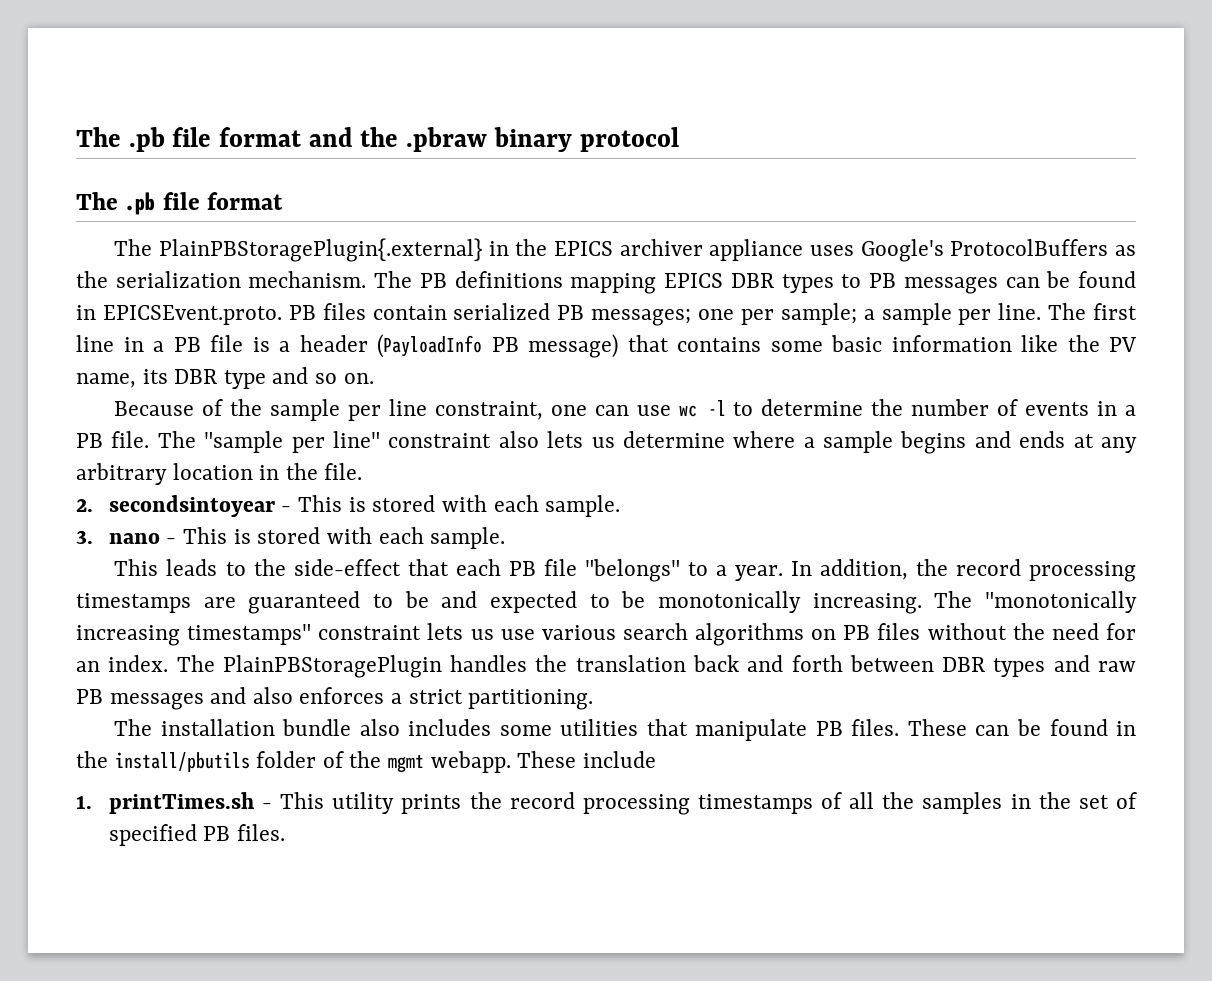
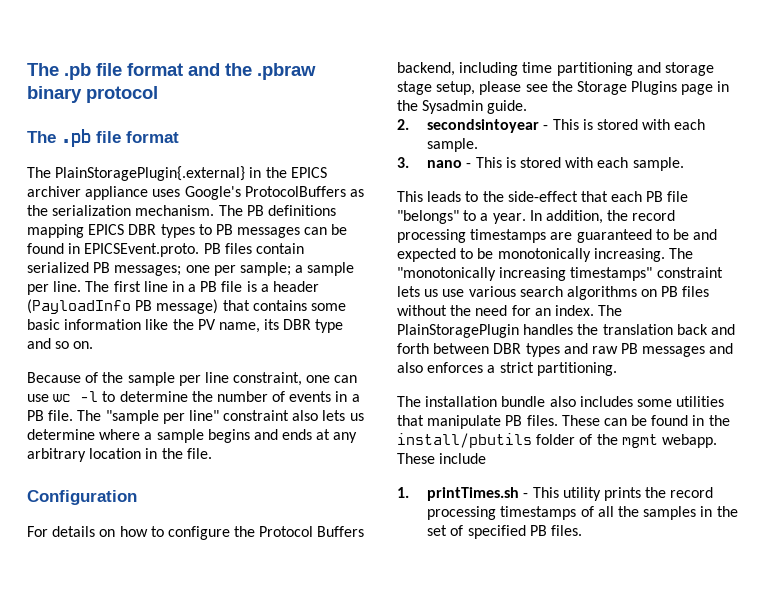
[159,238,483,262] PlainPBStoragePlugin{.external} -> [55,166,246,181] PlainStoragePlugin{.external}
(363, 471) none -> [27,490,137,505] [27,526,365,540] [397,62,714,76] [397,81,730,95] [397,100,528,114] // Configuration // For details on how to configure the Protocol Buffers backend, including time partitioning and storage stage setup, please see the Storage Plugins page in the Sysadmin guide.
[222,655,442,678] PlainPBStoragePlugin -> [397,324,519,338] PlainStoragePlugin

